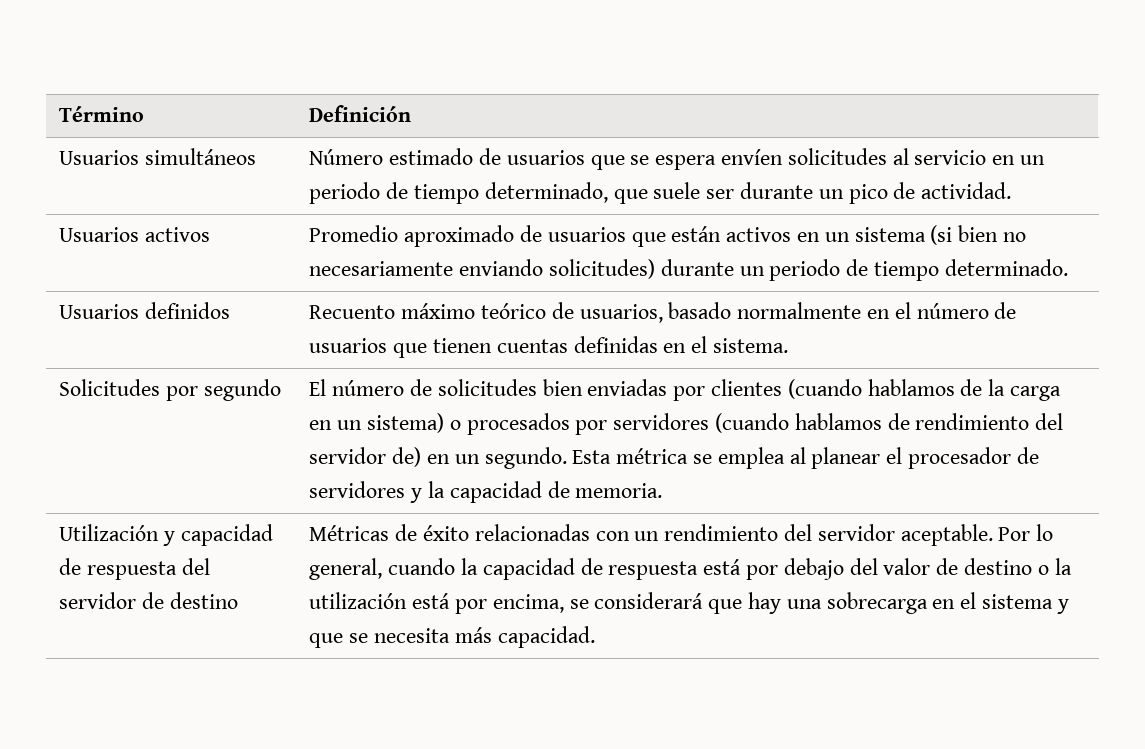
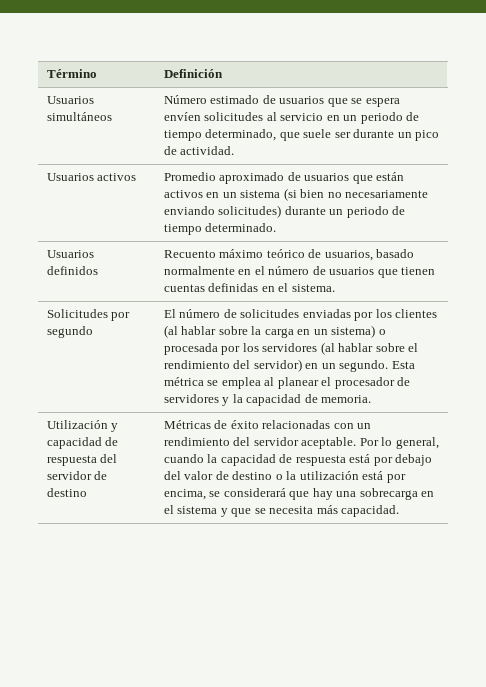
[542,379,583,396] bien -> (300, 313) none
[710,379,983,399] clientes (cuando hablamos de -> [375,309,438,318] [163,325,248,338] los clientes (al hablar sobre
[466,413,1064,435] [309,447,422,467] procesados por servidores (cuando hablamos de rendimiento del servidor de) -> [163,342,419,355] [163,359,302,372] procesada por los servidores (al hablar sobre el rendimiento del servidor)

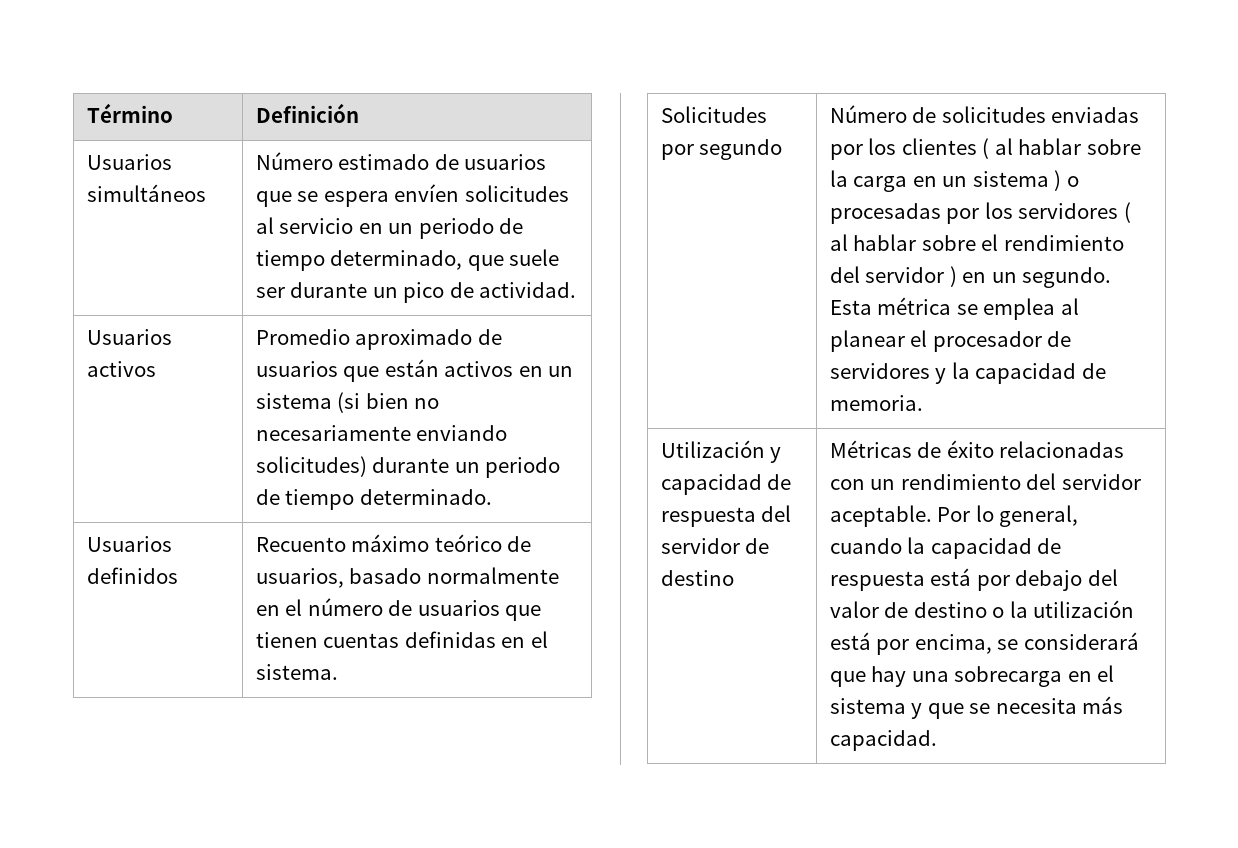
[163,309,221,318] El número -> [829,105,907,123] Número
[163,325,178,338] (al -> [982,138,1013,159] ( al
[331,325,386,338] [163,343,218,355] sistema) o procesada -> [972,170,1080,191] [829,203,941,224] sistema ) o procesadas
[320,342,335,355] (al -> [1123,202,1131,223] [829,234,848,251] ( al
[253,359,302,372] servidor) -> [865,266,957,287] servidor )

